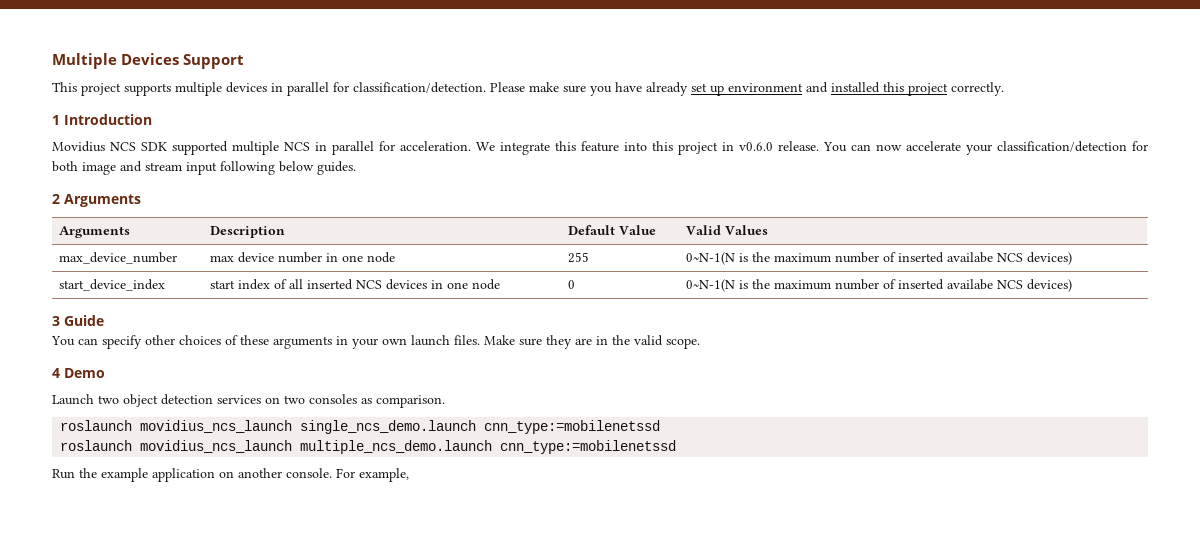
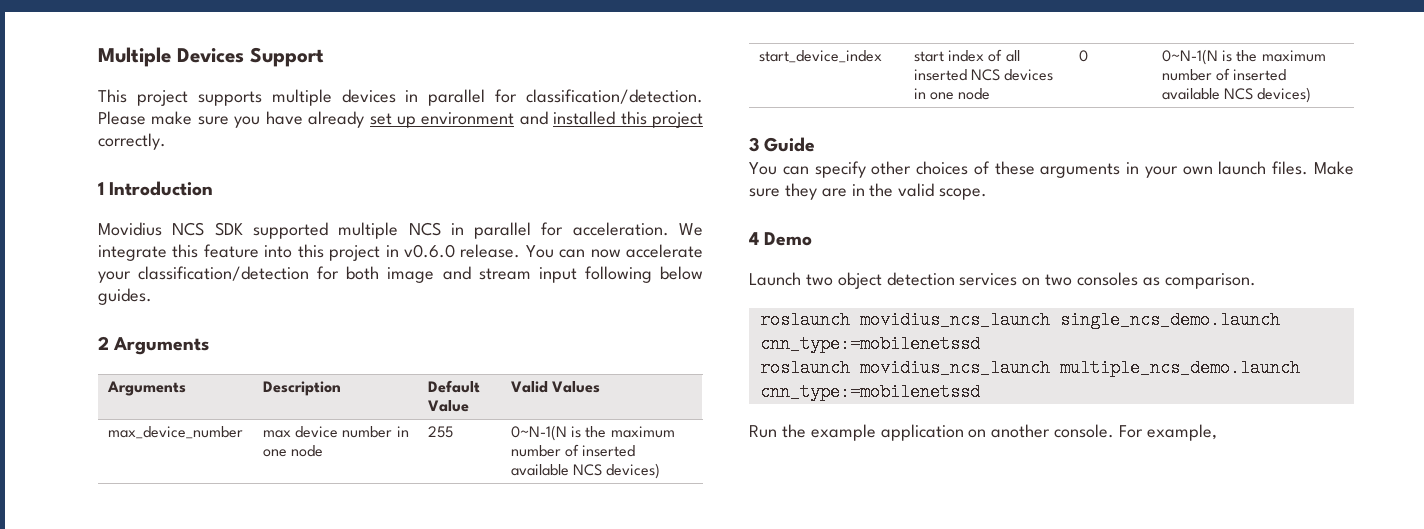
[946,252,993,263] availabe -> [510,464,569,476] available
[946,279,993,290] availabe -> [1161,88,1220,100] available

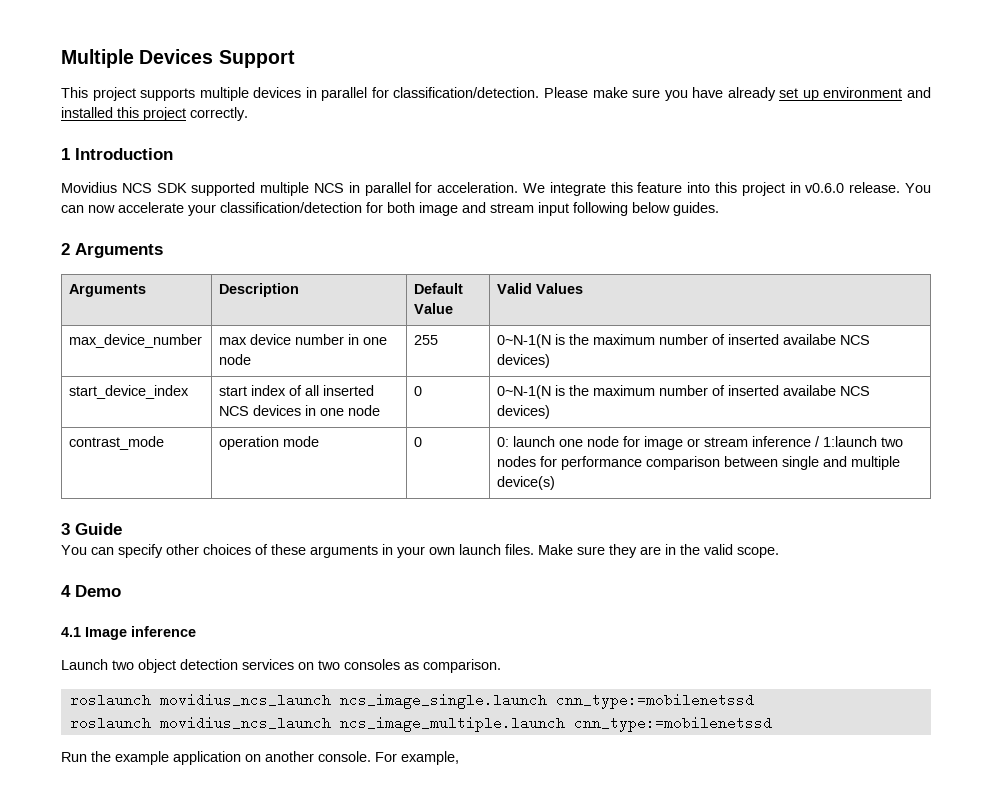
[510,464,569,476] available -> [783,334,837,345] availabe
[1161,87,1312,103] available NCS devices) -> [783,385,871,396] [497,405,551,419] [69,436,165,450] [219,436,320,450] [414,437,423,447] [497,436,904,450] [497,456,901,470] [497,476,556,490] availabe NCS devices) // contrast_mode | operation mode | 0 | 0: launch one node for image or stream inference / 1:launch two nodes for performance comparison between single and multiple device(s)
(813, 239) none -> [61,626,196,640] // 4.1 Image inference
[1059,311,1280,329] single_ncs_demo.launch -> [339,693,547,709] ncs_image_single.launch
[1059,359,1300,377] multiple_ncs_demo.launch -> [339,716,565,732] ncs_image_multiple.launch

